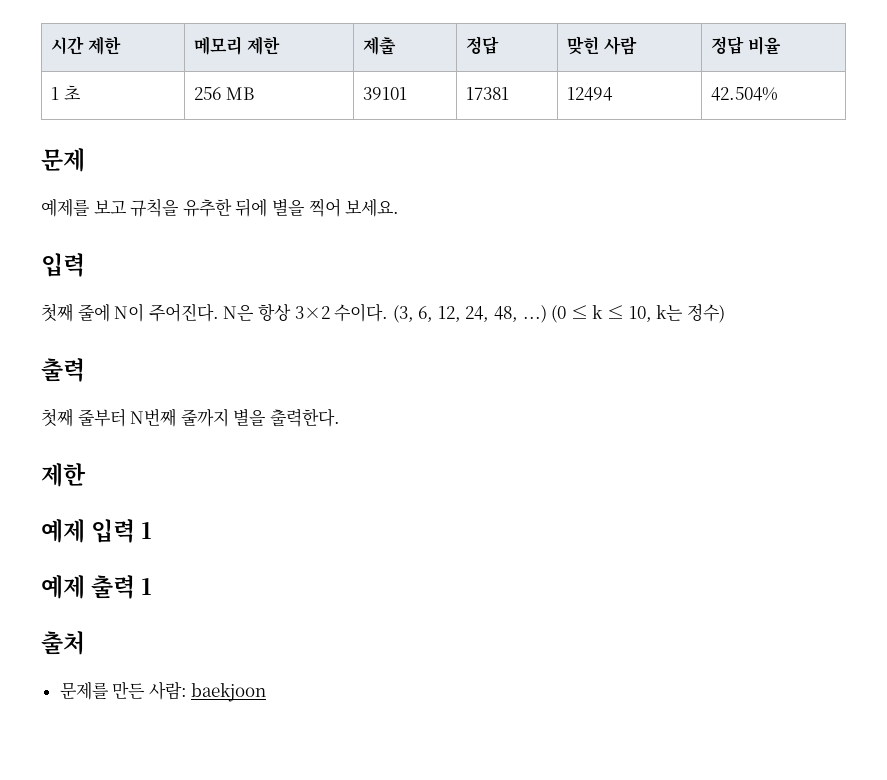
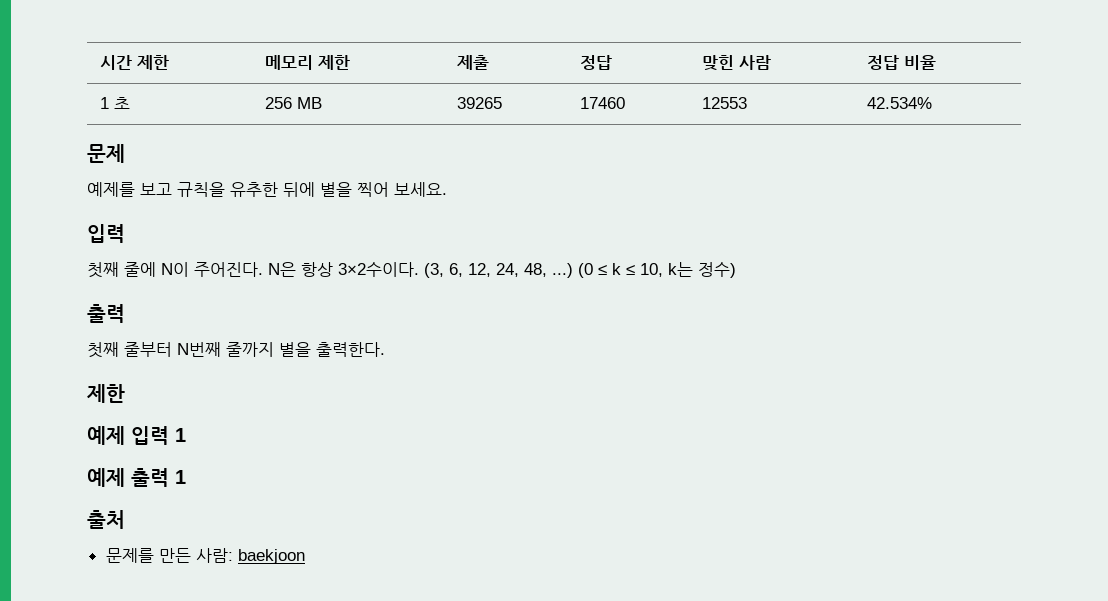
[363,87,408,100] [466,87,510,100] [567,87,614,101] [711,87,779,101] 39101 | 17381 | 12494 | 42.504% -> [456,97,502,109] [579,97,625,109] [701,97,747,109] [866,97,932,109] 39265 | 17460 | 12553 | 42.534%
[294,303,389,322] 3×2 수이다. -> [338,262,419,277] 3×2수이다.

